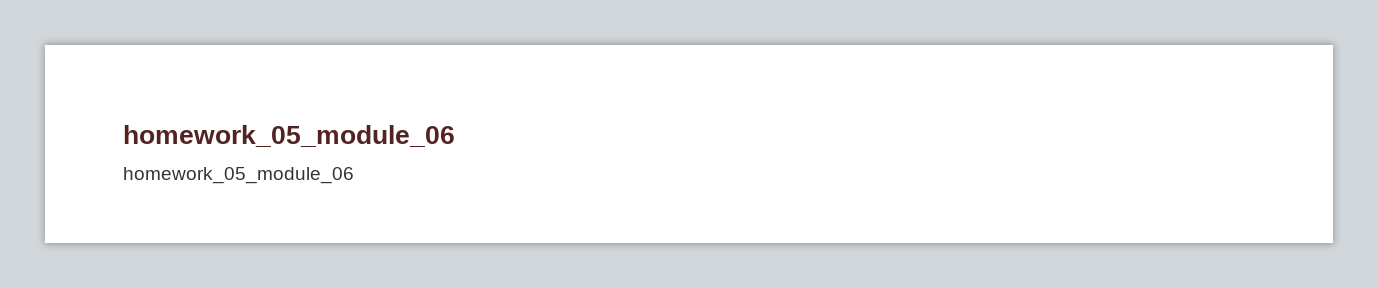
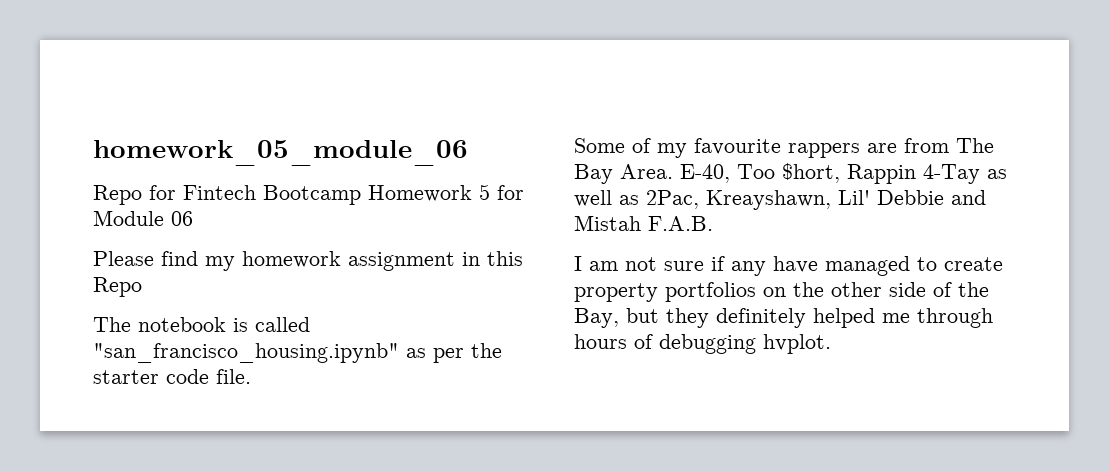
[123,167,354,184] homework_05_module_06 -> [93,184,524,205] [93,210,193,226] [93,251,523,271] [93,277,142,297] [93,317,310,332] [93,343,502,363] [93,369,251,384] [574,138,994,158] [574,163,1007,184] [574,190,986,210] [574,215,713,231] [574,256,1003,276] [574,282,989,302] [574,308,993,328] [574,334,831,354] Repo for Fintech Bootcamp Homework 5 for Module 06 // Please find my homework assignment in this Repo // The notebook is called "san_francisco_housing.ipynb" as per the starter code file. // Some of my favourite rappers are from The Bay Area. E-40, Too $hort, Rappin 4-Tay as well as 2Pac, Kreayshawn, Lil' Debbie and Mistah F.A.B. // I am not sure if any have managed to create property portfolios on the other side of the Bay, but they definitely helped me through hours of debugging hvplot.

